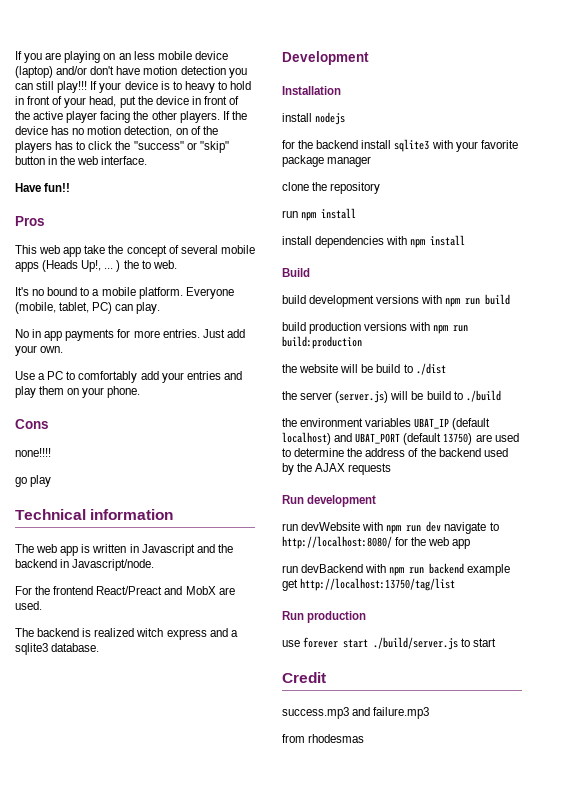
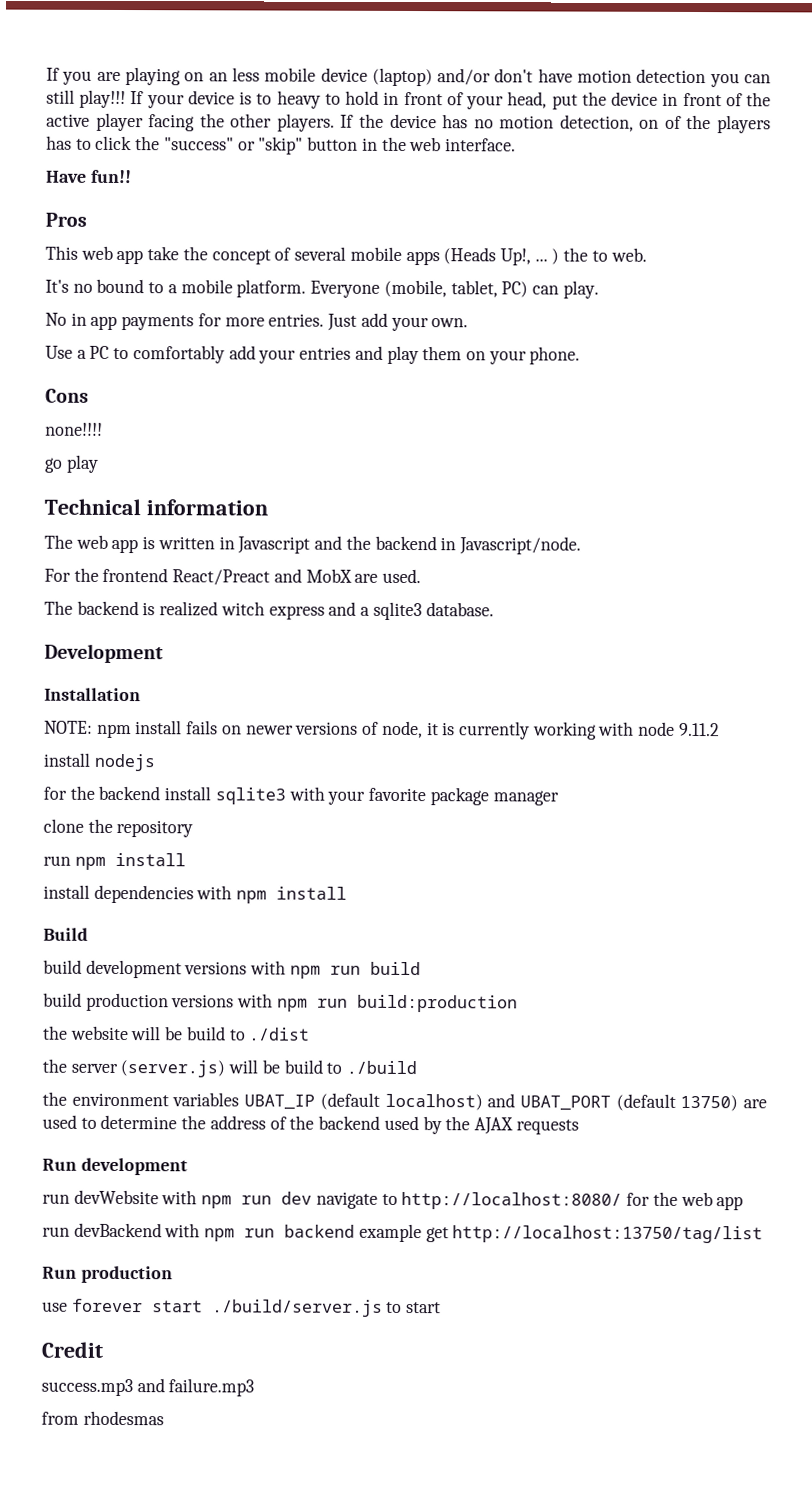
(341, 90) none -> [44,720,720,740] // NOTE: npm install fails on newer versions of node, it is currently working with node 9.11.2

